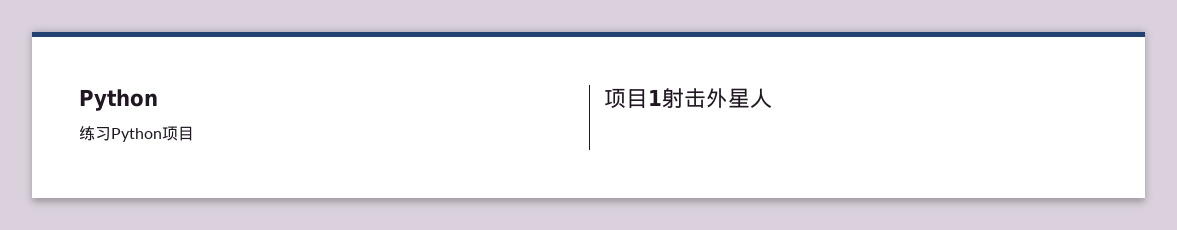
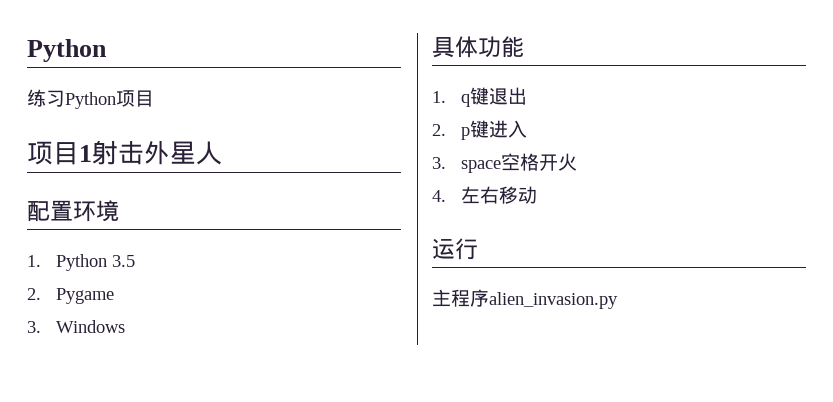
(772, 98) none -> [27,200,119,222] [27,254,136,271] [27,288,115,304] [27,320,126,333] [432,36,524,58] [432,87,528,107] [432,120,528,140] [432,153,578,173] [432,186,538,204] [432,238,478,260] [432,289,618,309] // 配置环境 // 1. Python 3.5 // 2. Pygame // 3. Windows // 具体功能 // 1. q键退出 // 2. p键进入 // 3. space空格开火 // 4.左右移动 // 运行 // 主程序alien_invasion.py

